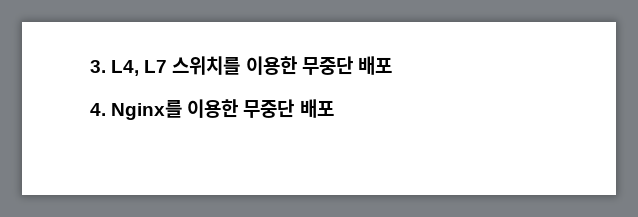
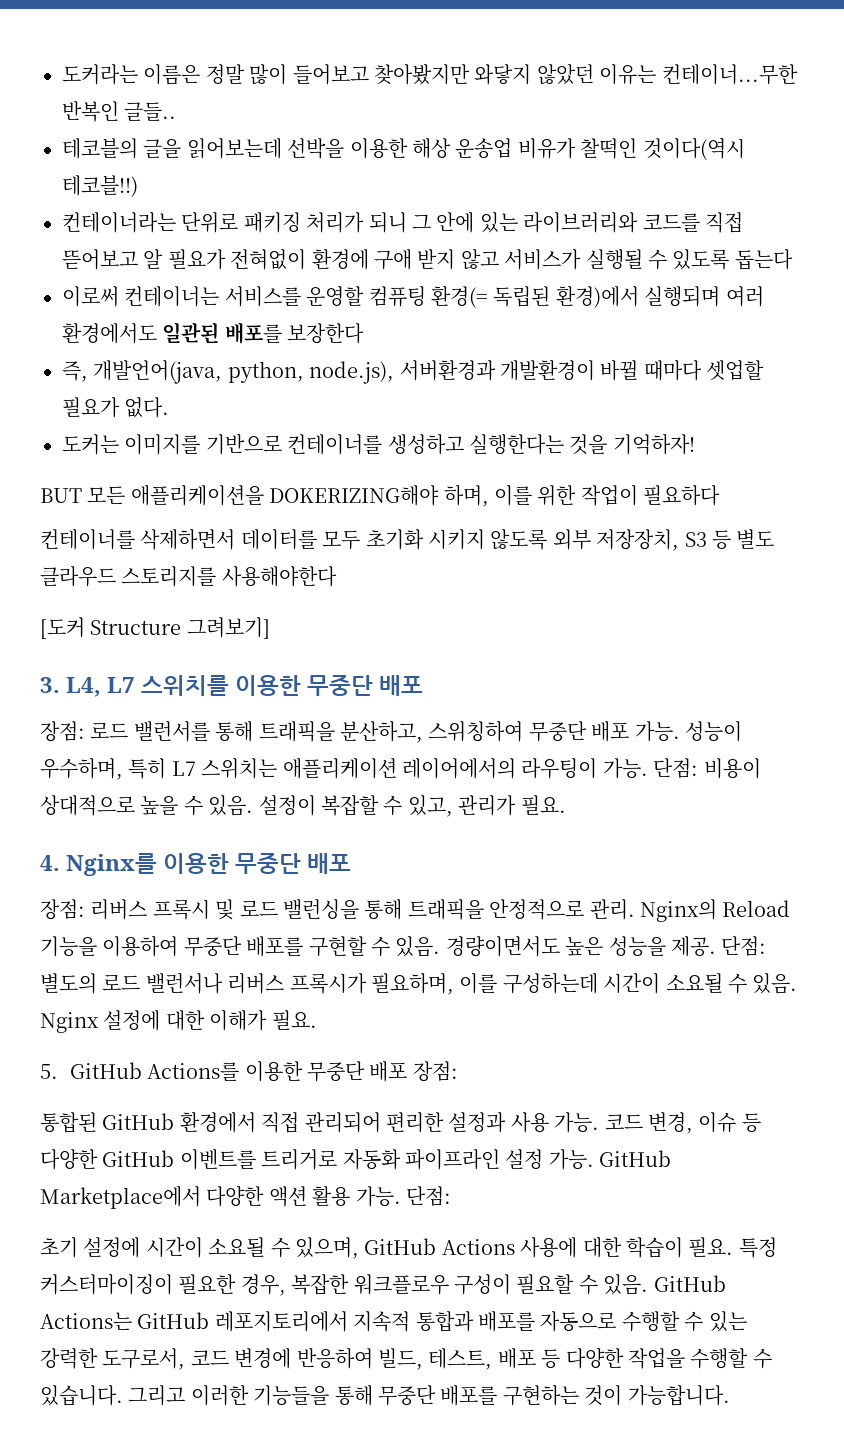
(90, 66) none -> [62,64,798,85] [62,101,177,122] [62,138,745,160] [62,175,138,197] [62,212,743,233] [62,249,793,270] [62,286,764,308] [62,322,365,344] [62,360,765,384] [62,397,170,418] [62,434,695,455] [40,485,721,507] [40,529,775,551] [40,566,337,587] [40,617,270,639] 도커라는 이름은 정말 많이 들어보고 찾아봤지만 와닿지 않았던 이유는 컨테이너...무한 반복인 글들.. // 테코블의 글을 읽어보는데 선박을 이용한 해상 운송업 비유가 찰떡인 것이다(역시 테코블!!) // 컨테이너라는 단위로 패키징 처리가 되니 그 안에 있는 라이브러리와 코드를 직접 뜯어보고 알 필요가 전혀없이 환경에 구애 받지 않고 서비스가 실행될 수 있도록 돕는다 // 이로써 컨테이너는 서비스를 운영할 컴퓨팅 환경(= 독립된 환경)에서 실행되며 여러 환경에서도 일관된 배포를 보장한다 // 즉, 개발언어(java, python, node.js), 서버환경과 개발환경이 바뀔 때마다 셋업할 필요가 없다. // 도커는 이미지를 기반으로 컨테이너를 생성하고 실행한다는 것을 기억하자! // BUT 모든 애플리케이션을 DOKERIZING해야 하며, 이를 위한 작업이 필요하다 // 컨테이너를 삭제하면서 데이터를 모두 초기화 시키지 않도록 외부 저장장치, S3 등 별도 클라우드 스토리지를 사용해야한다 // [도커 Structure 그려보기] //
(392, 65) none -> [40,721,742,743] [40,758,761,780] [40,795,566,817] // 장점: 로드 밸런서를 통해 트래픽을 분산하고, 스위칭하여 무중단 배포 가능. 성능이 우수하며, 특히 L7 스위치는 애플리케이션 레이어에서의 라우팅이 가능. 단점: 비용이 상대적으로 높을 수 있음. 설정이 복잡할 수 있고, 관리가 필요.
(334, 108) none -> [40,899,791,922] [40,936,767,957] [40,973,798,995] [40,1010,317,1033] [40,1061,458,1082] [40,1112,761,1134] [40,1149,672,1170] [40,1186,451,1209] [40,1237,777,1259] [40,1274,726,1296] [40,1311,747,1332] [40,1348,772,1370] [40,1385,730,1406] // 장점: 리버스 프록시 및 로드 밸런싱을 통해 트래픽을 안정적으로 관리. Nginx의 Reload 기능을 이용하여 무중단 배포를 구현할 수 있음. 경량이면서도 높은 성능을 제공. 단점: 별도의 로드 밸런서나 리버스 프록시가 필요하며, 이를 구성하는데 시간이 소요될 수 있음. Nginx 설정에 대한 이해가 필요. // 5. GitHub Actions를 이용한 무중단 배포 장점: // 통합된 GitHub 환경에서 직접 관리되어 편리한 설정과 사용 가능. 코드 변경, 이슈 등 다양한 GitHub 이벤트를 트리거로 자동화 파이프라인 설정 가능. GitHub Marketplace에서 다양한 액션 활용 가능. 단점: // 초기 설정에 시간이 소요될 수 있으며, GitHub Actions 사용에 대한 학습이 필요. 특정 커스터마이징이 필요한 경우, 복잡한 워크플로우 구성이 필요할 수 있음. GitHub Actions는 GitHub 레포지토리에서 지속적 통합과 배포를 자동으로 수행할 수 있는 강력한 도구로서, 코드 변경에 반응하여 빌드, 테스트, 배포 등 다양한 작업을 수행할 수 있습니다. 그리고 이러한 기능들을 통해 무중단 배포를 구현하는 것이 가능합니다.

